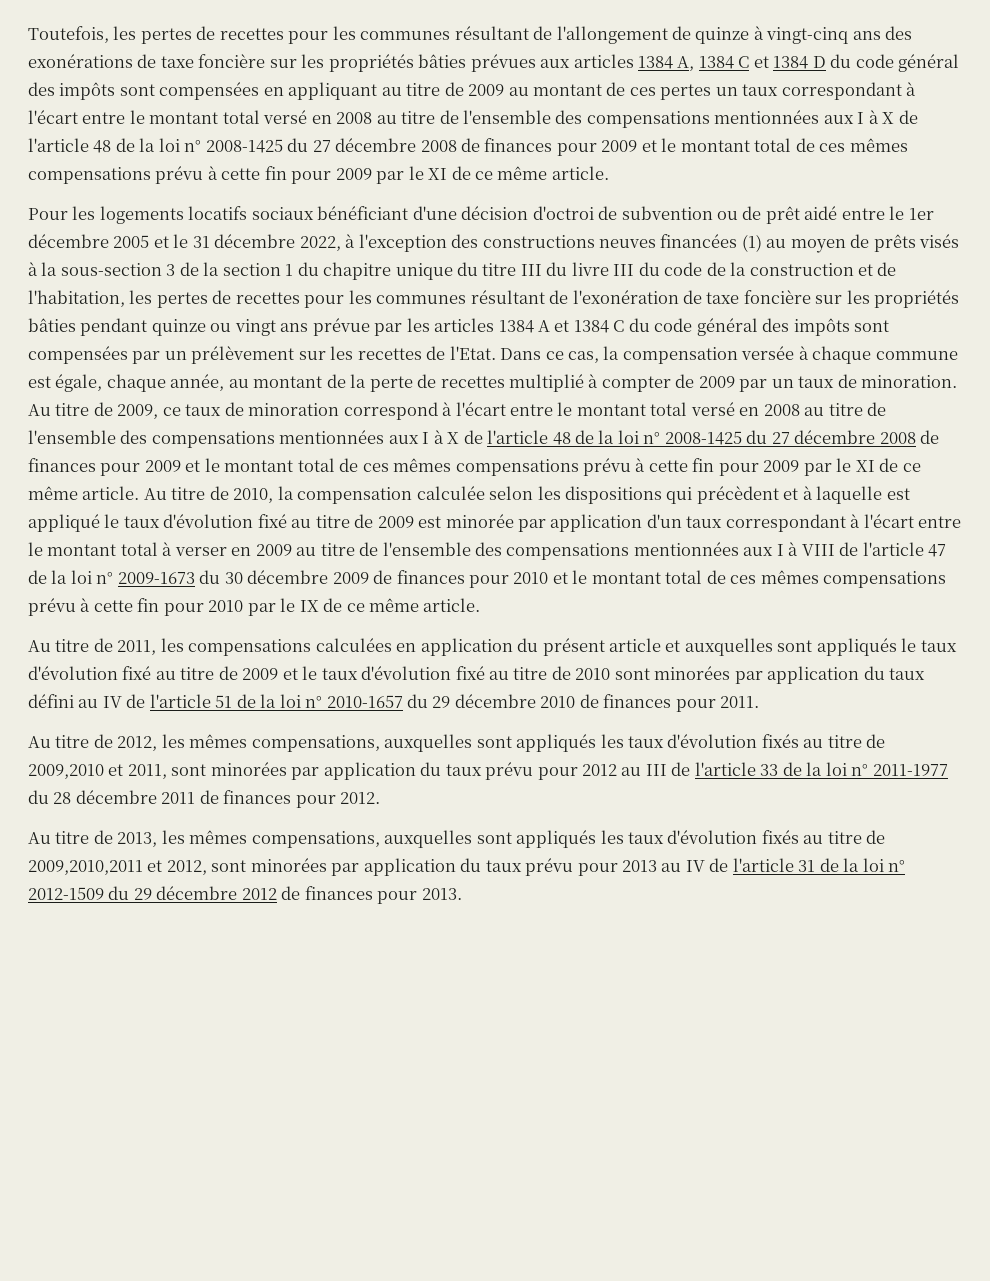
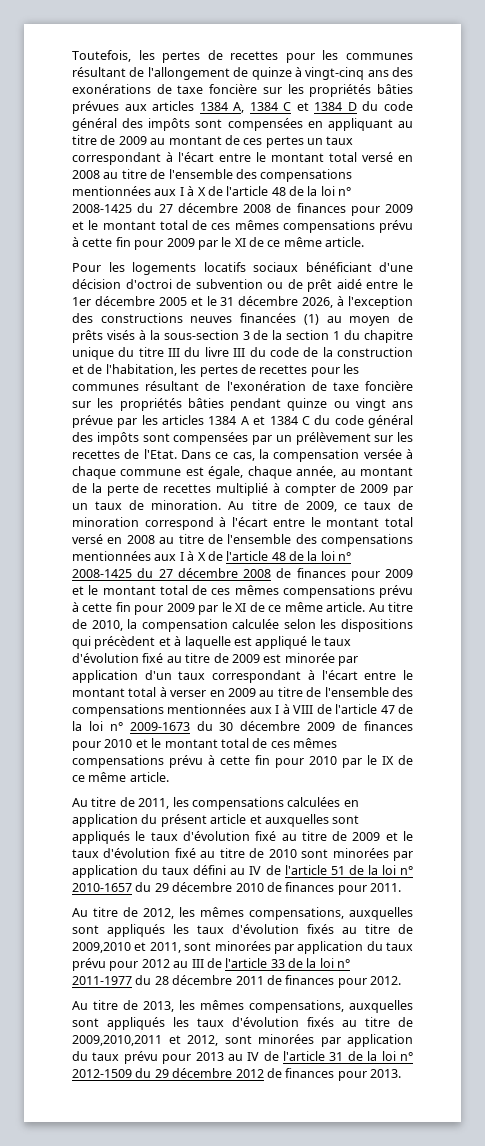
[299,236,341,251] 2022, -> [302,297,334,308] 2026,

